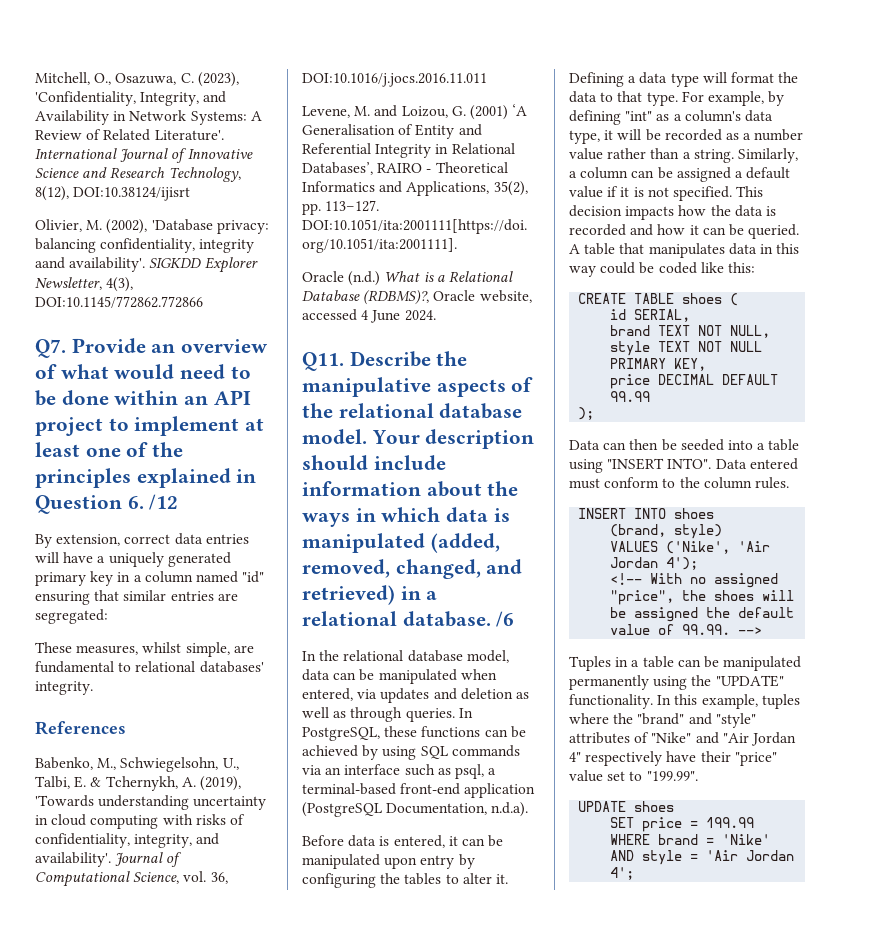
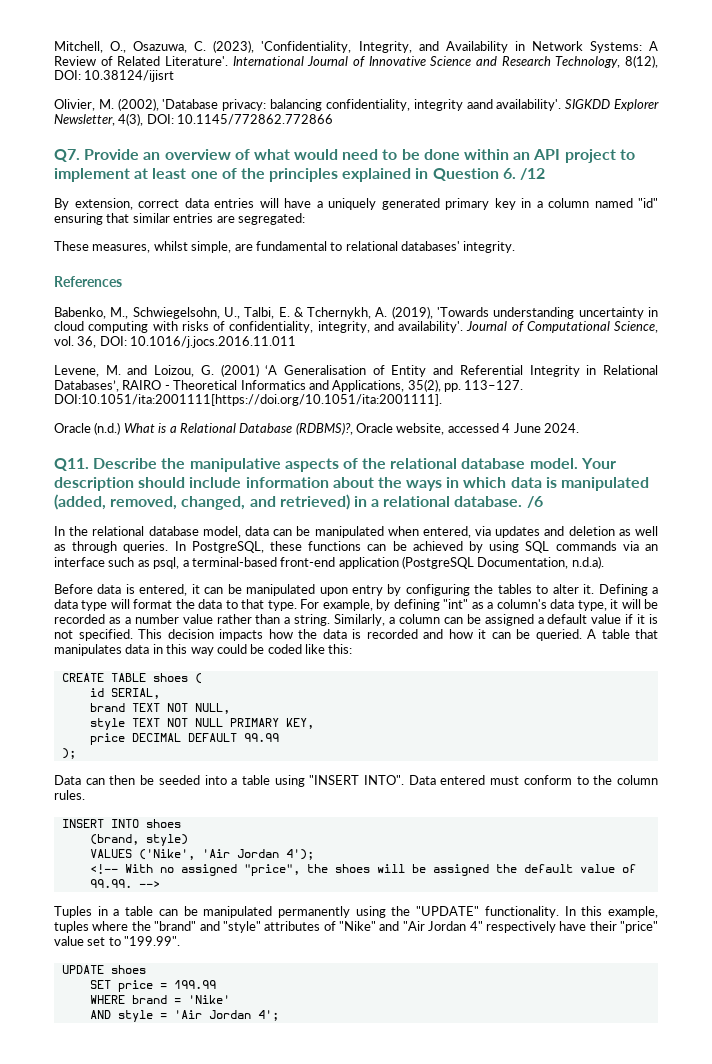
[73,187,191,201] DOI:10.38124/ijisrt -> [54,70,175,82] DOI: 10.38124/ijisrt
[35,296,203,308] DOI:10.1145/772862.772866 -> [146,114,334,125] DOI: 10.1145/772862.772866
[302,73,487,87] DOI:10.1016/j.jocs.2016.11.011 -> [99,336,297,348] DOI: 10.1016/j.jocs.2016.11.011

